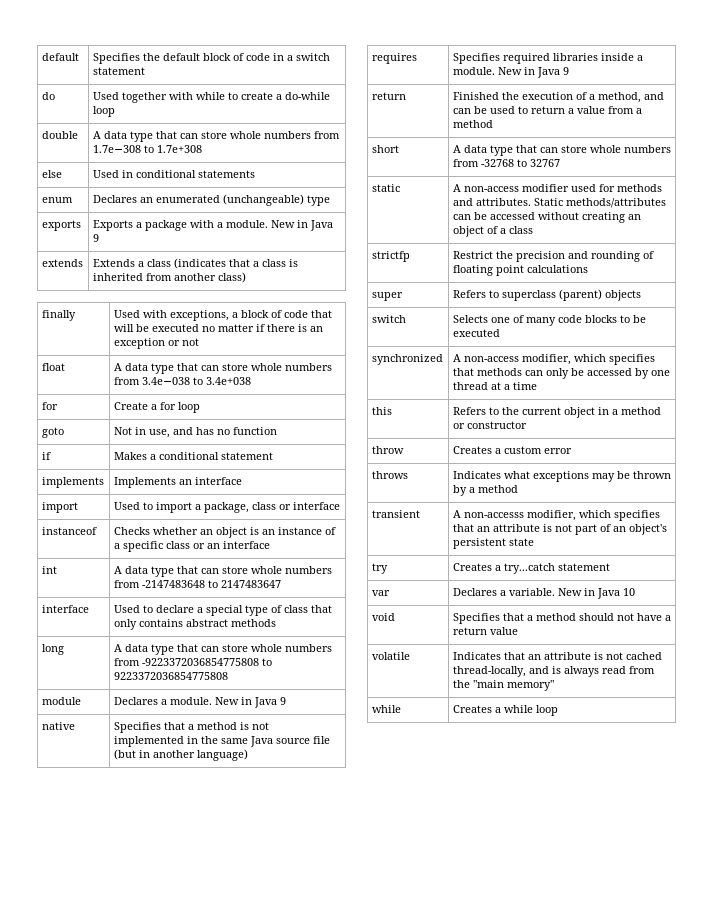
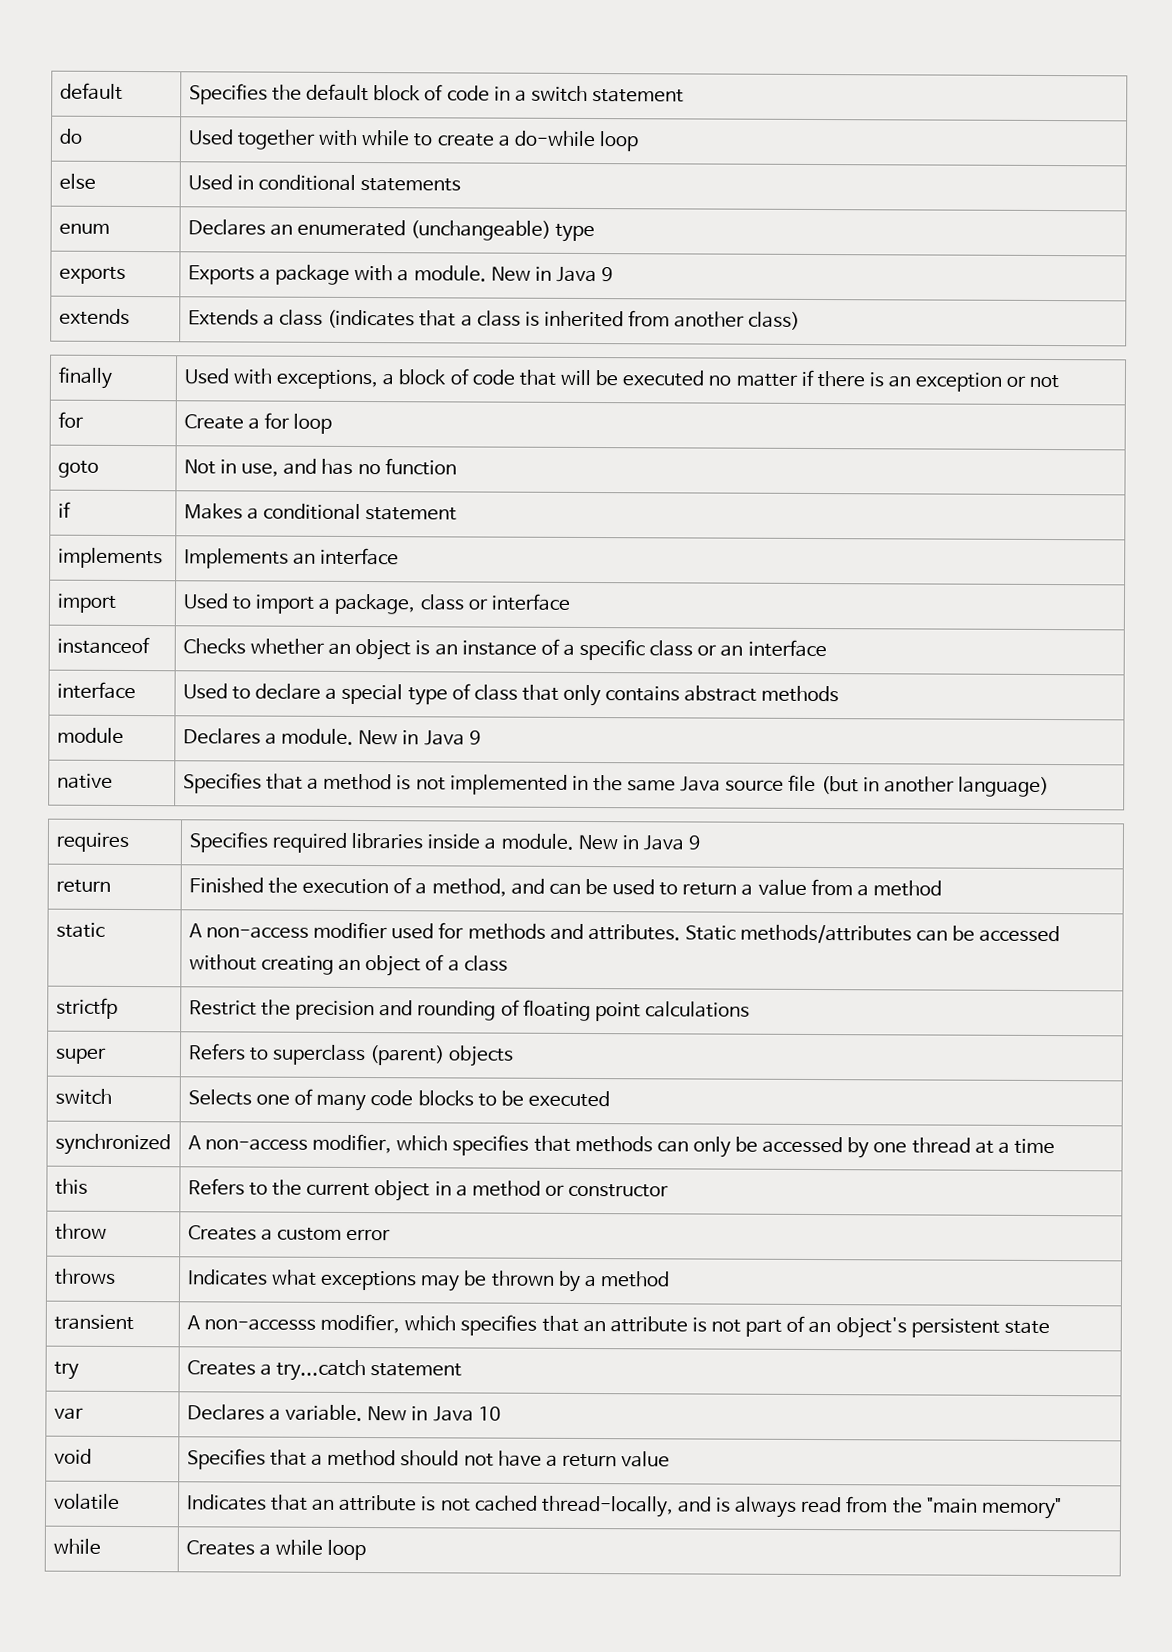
[41,131,78,139] [92,131,340,142] [92,145,202,153] // double | A data type that can store whole numbers from 1.7e−308 to 1.7e+308 -> (639, 141) none
[41,363,65,371] [113,363,332,374] [113,377,251,385] // float | A data type that can store whole numbers from 3.4e−038 to 3.4e+038 -> (1060, 381) none
[41,566,57,574] [113,566,332,577] [113,580,281,588] // int | A data type that can store whole numbers from -2147483648 to 2147483647 -> (827, 648) none
[41,644,64,655] [113,644,332,655] [113,658,272,666] [113,672,228,680] // long | A data type that can store whole numbers from -9223372036854775808 to 9223372036854775808 -> (840, 694) none
[371,145,399,153] [452,145,671,156] [452,159,560,167] // short | A data type that can store whole numbers from -32768 to 32767 -> (942, 888) none

